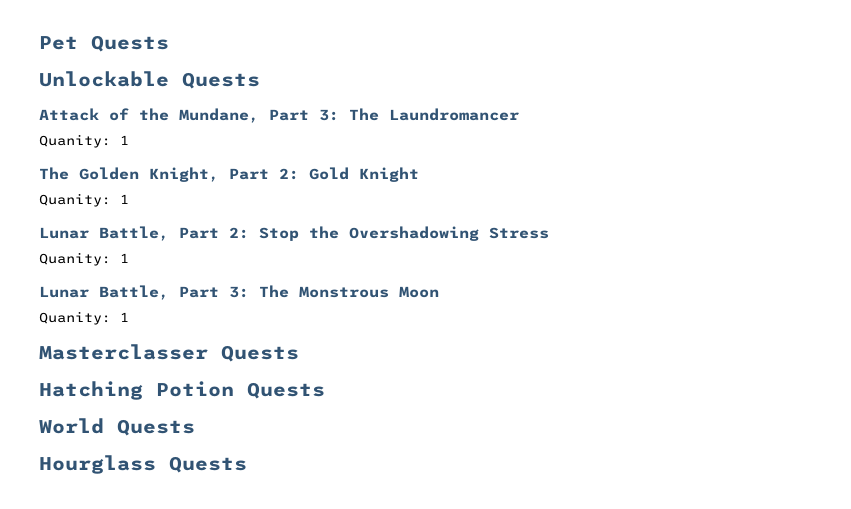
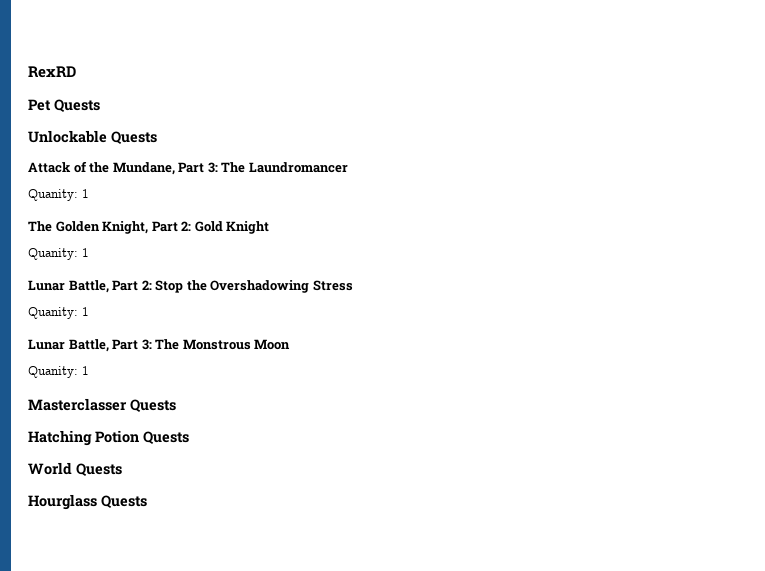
(39, 43) none -> [28,66,76,78] RexRD //

